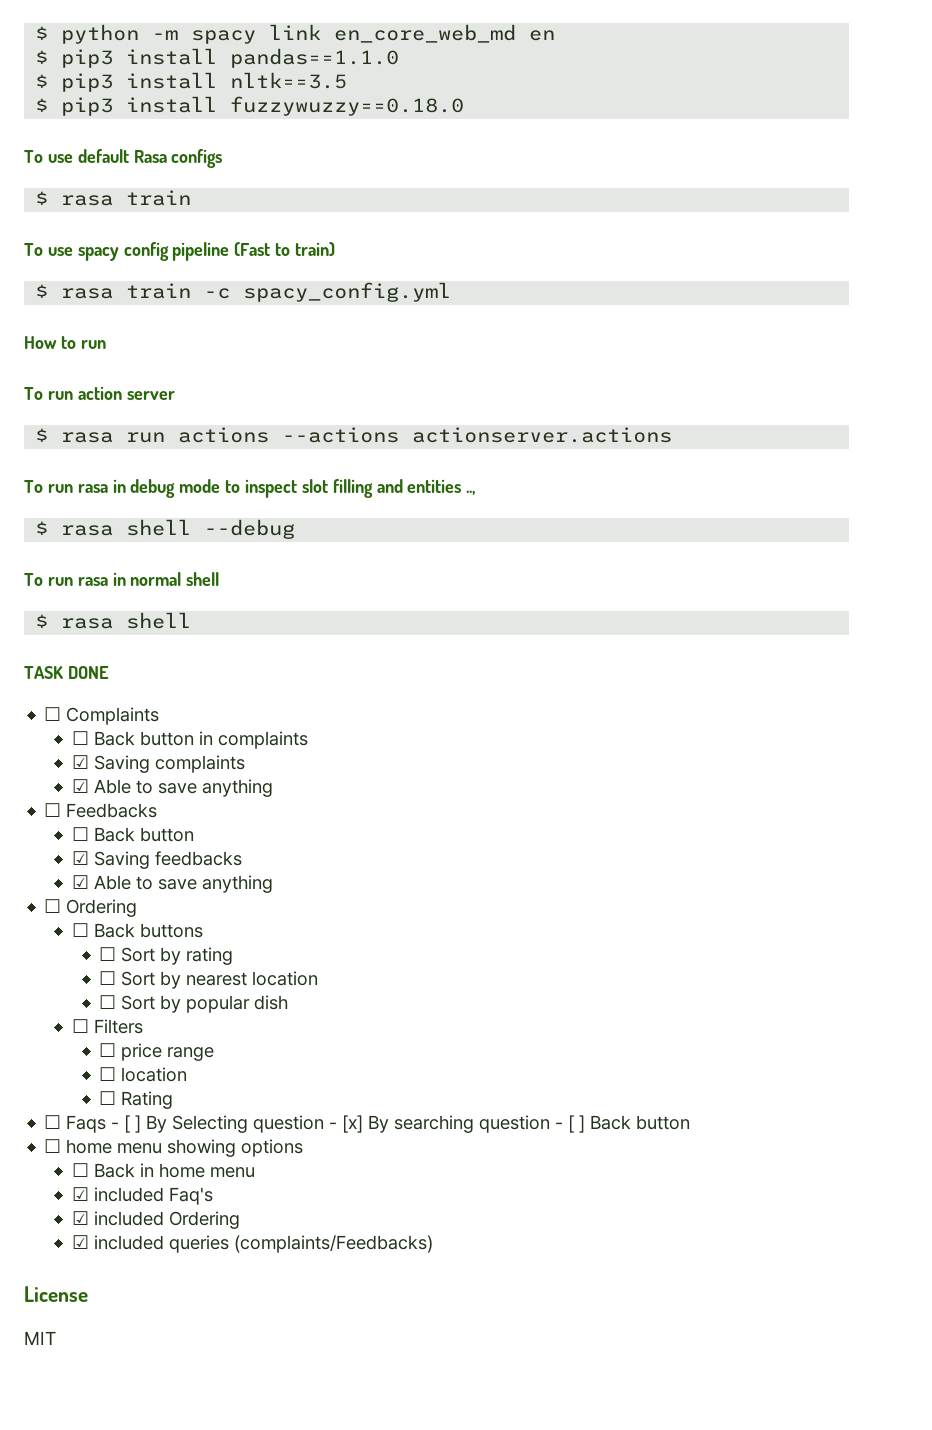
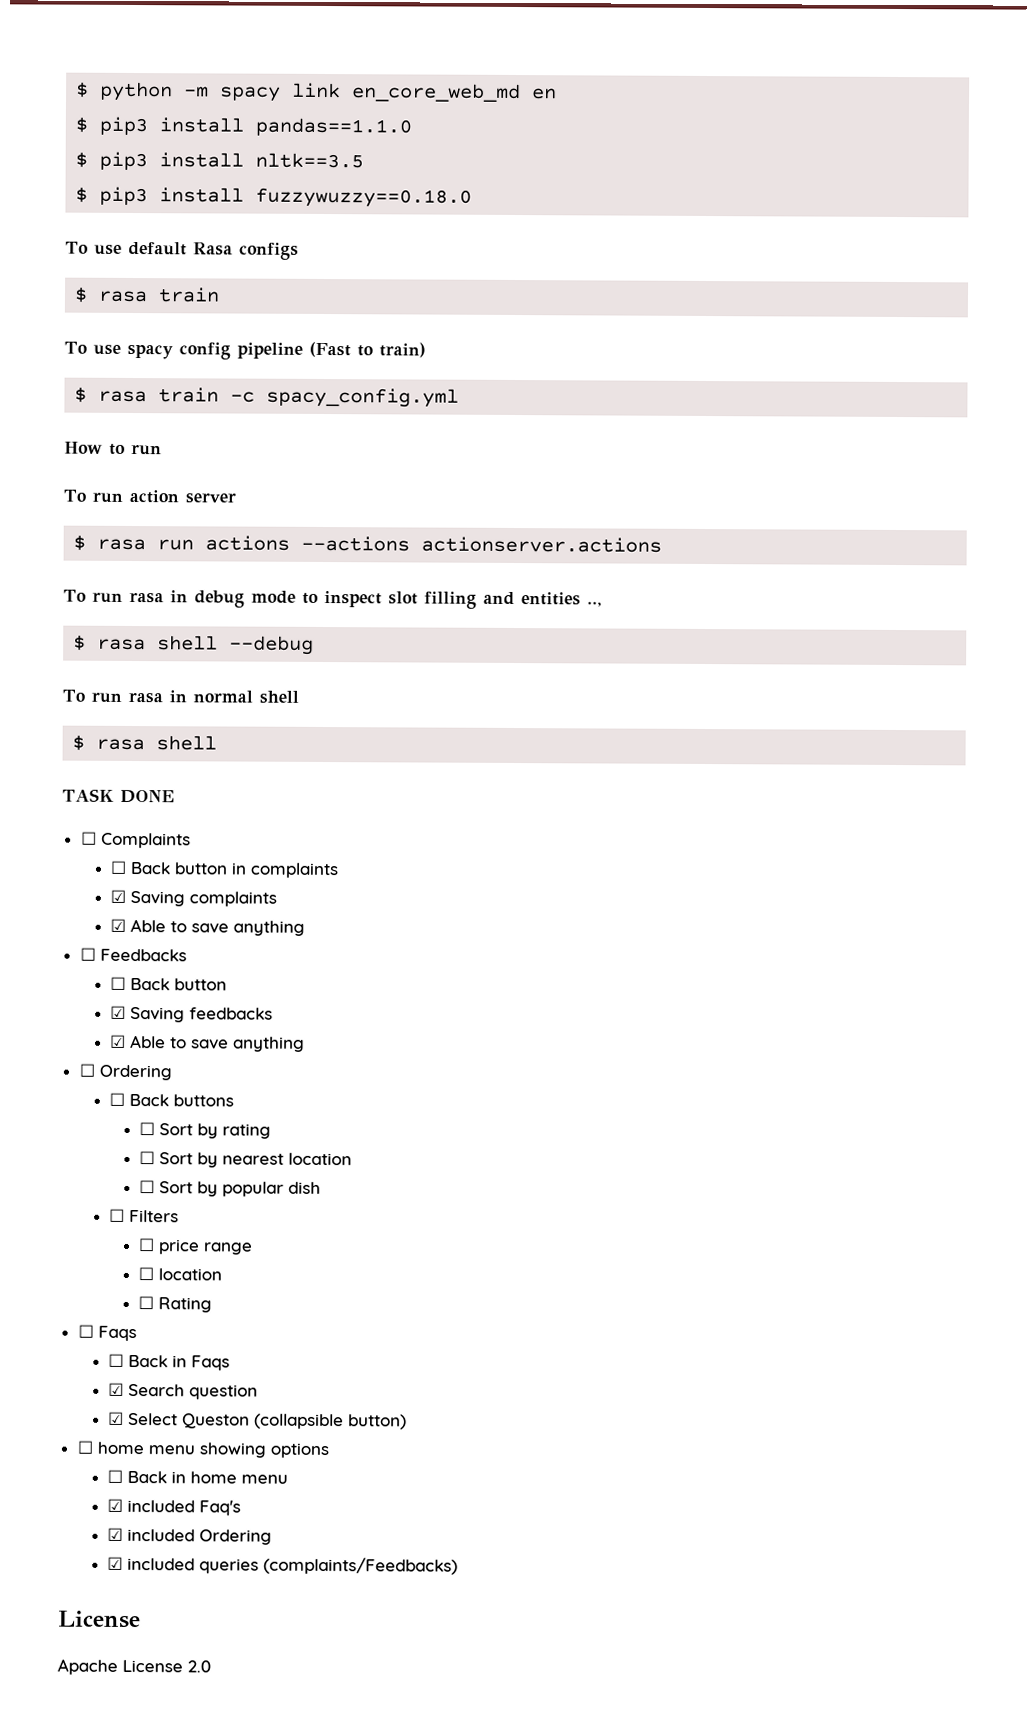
[111,1115,691,1133] - [ ] By Selecting question - [x] By searching question - [ ] Back button -> [107,1353,230,1371] [107,1382,258,1400] [107,1411,407,1430] // ☐ Back in Faqs // ☑ Search question // ☑ Select Queston (collapsible button)
[24,1331,56,1345] MIT -> [57,1658,211,1675] Apache License 2.0

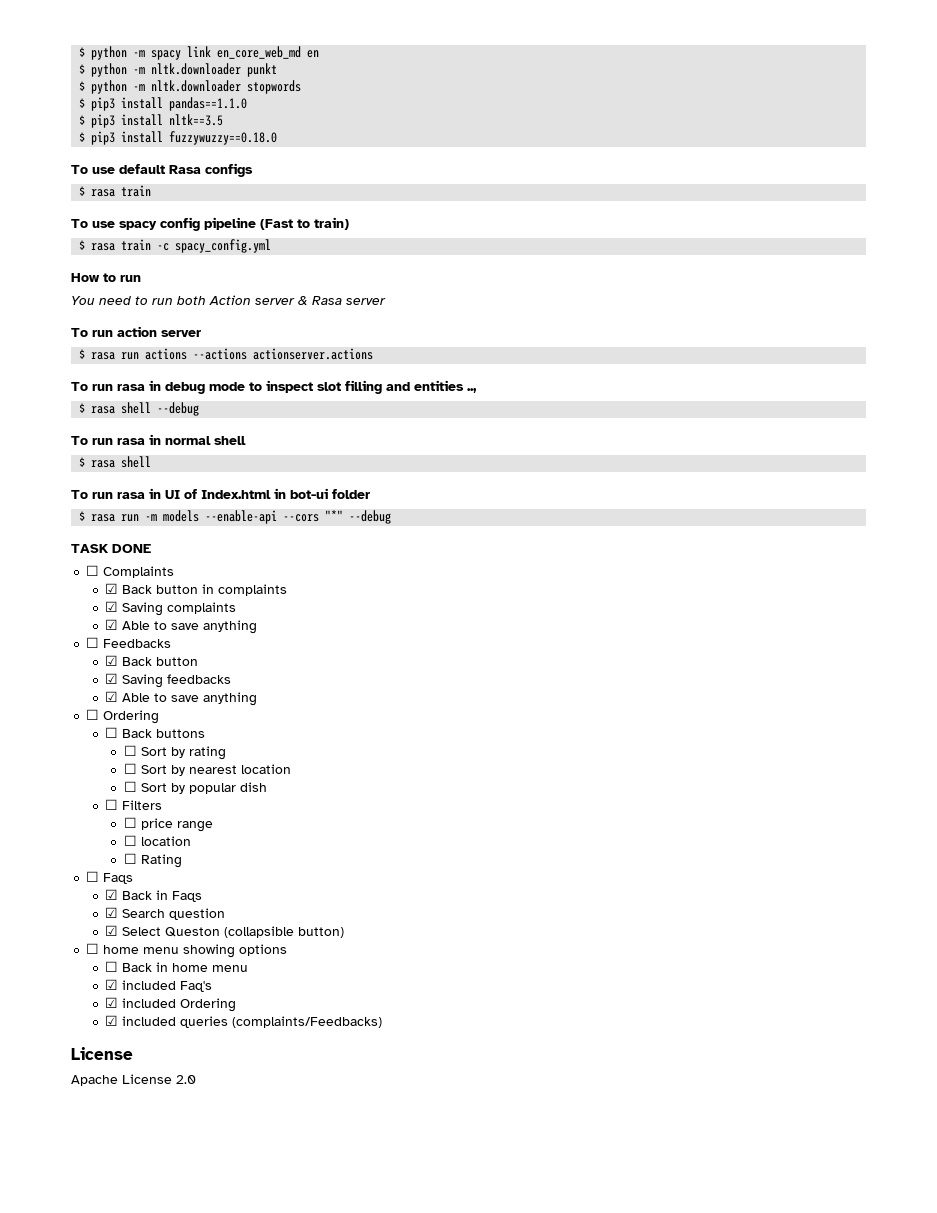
(558, 94) none -> [79,63,278,77] [79,80,302,94] // $ python -m nltk.downloader punkt // $ python -m nltk.downloader stopwords
(162, 449) none -> [71,295,386,305] // You need to run both Action server & Rasa server
(218, 743) none -> [71,488,370,499] [79,510,392,524] // To run rasa in UI of Index.html in bot-ui folder // $ rasa run -m models --enable-api --cors "*" --debug
[109,860,127,874] ☐ -> [105,583,119,594] ☑
[109,976,126,990] ☐ -> [105,655,119,666] ☑
[107,1353,124,1367] ☐ -> [105,889,119,900] ☑

